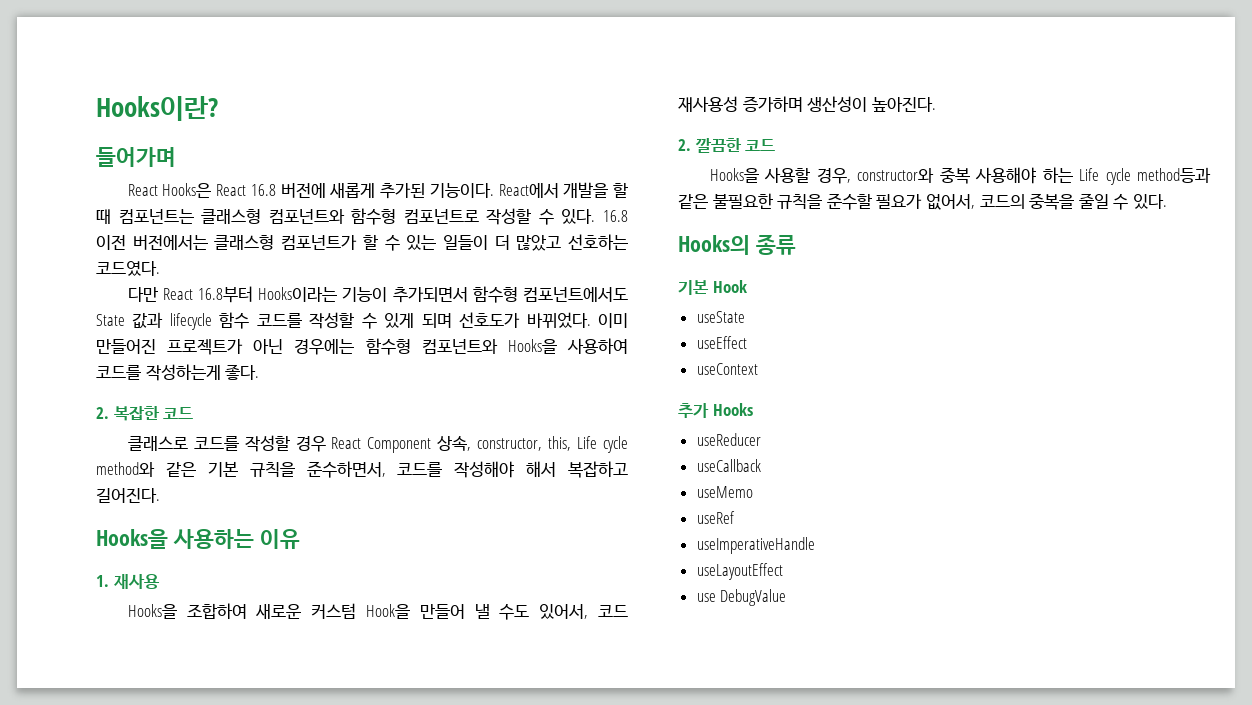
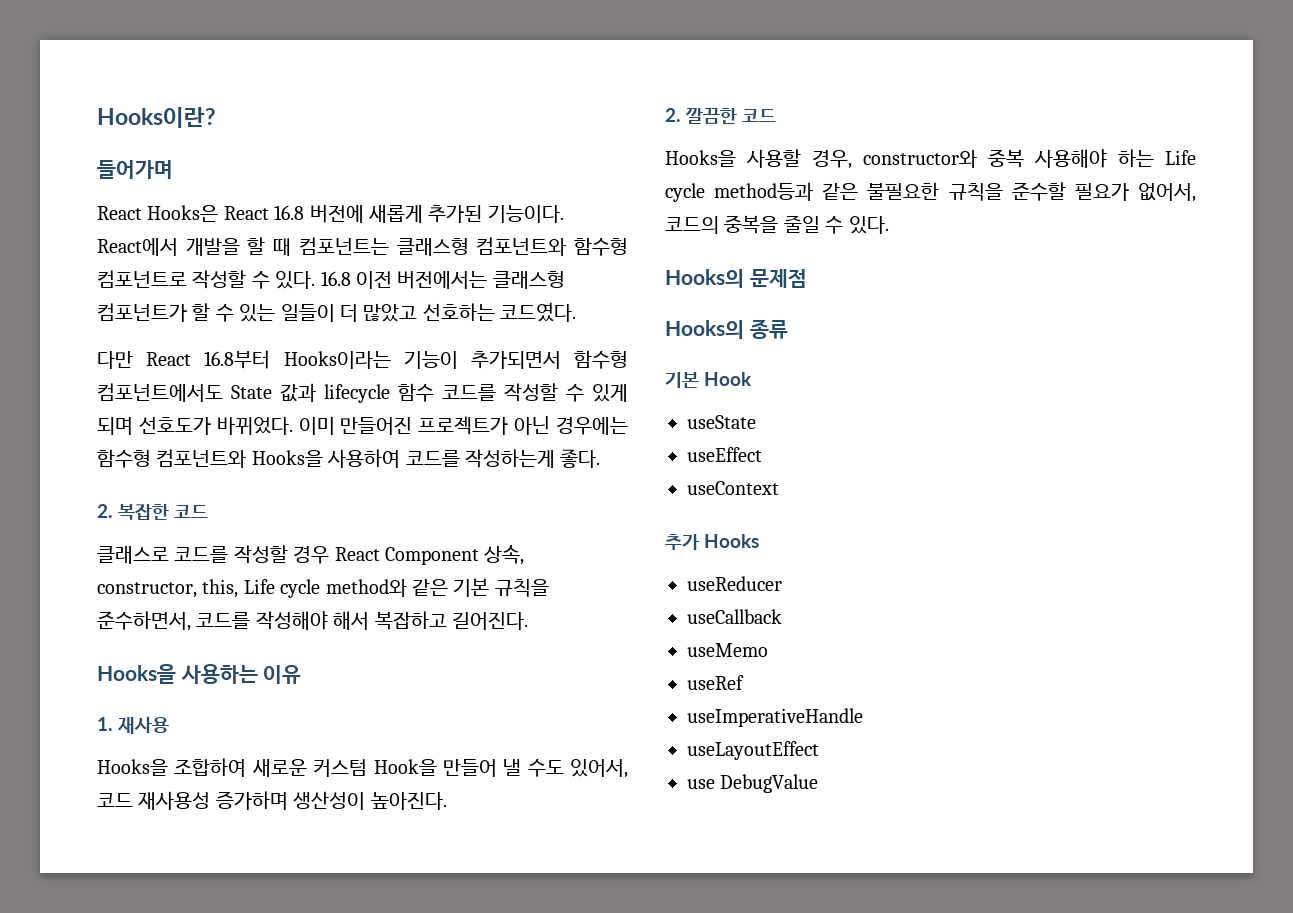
(1167, 201) none -> [665,269,807,288] // Hooks의 문제점

